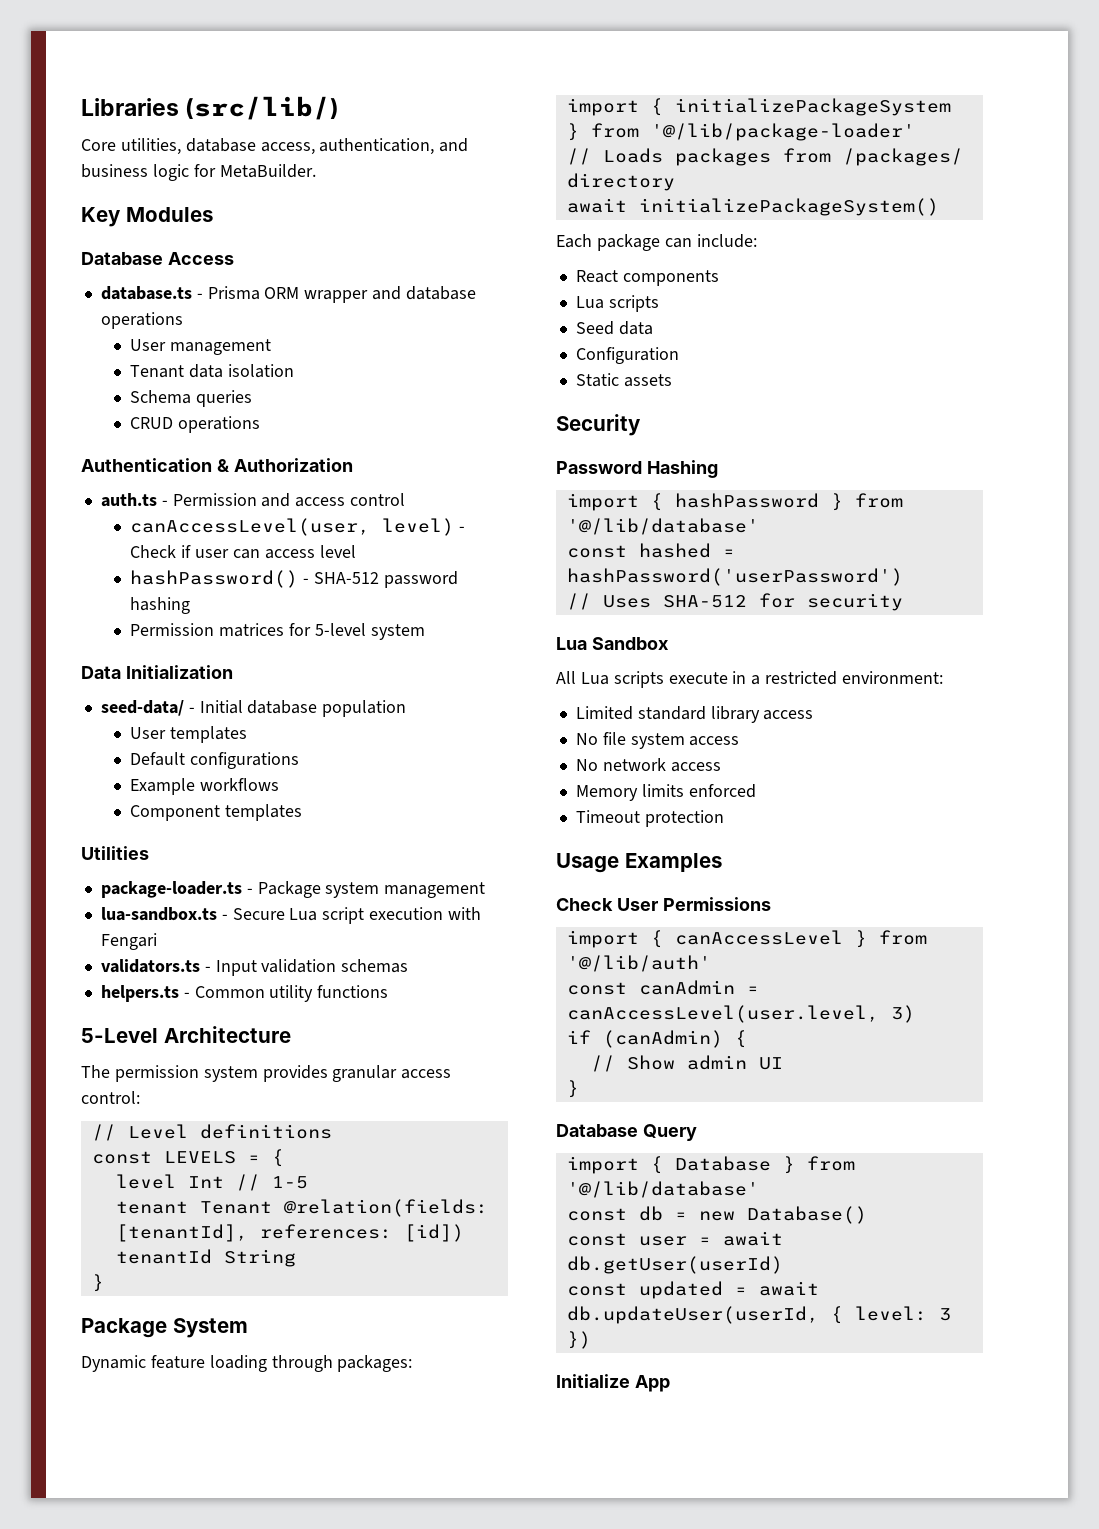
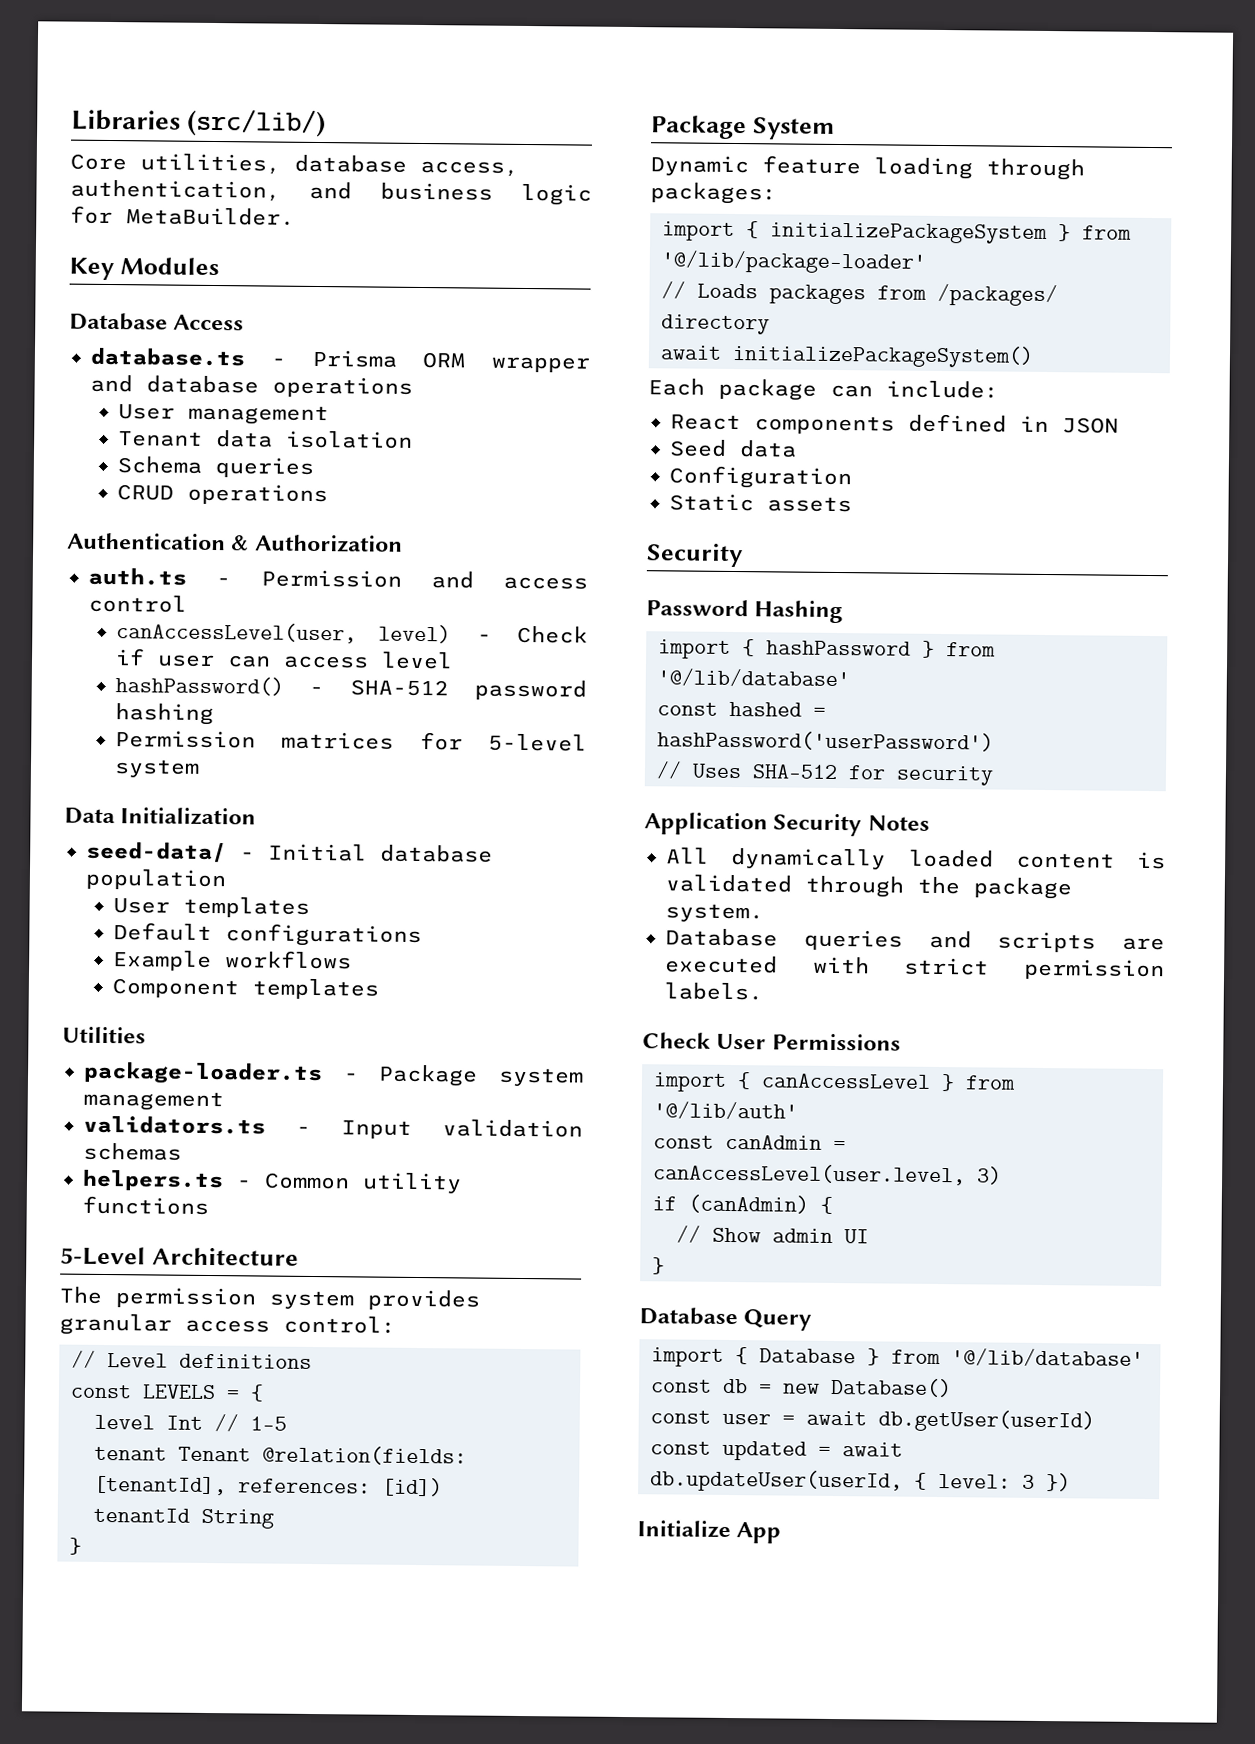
[100,907,481,924] [100,933,157,950] // lua-sandbox.ts - Secure Lua script execution with Fengari -> (224, 1101) none
[575,295,659,312] // Lua scripts -> [908,413,1119,434] defined in JSON
[556,637,669,650] [556,671,944,688] [575,706,814,723] [575,732,740,749] [575,758,721,772] [575,784,756,801] [575,810,724,827] [556,853,722,873] Lua Sandbox // All Lua scripts execute in a restricted environment: // Limited standard library access // No file system access // No network access // Memory limits enforced // Timeout protection // Usage Examples -> [644,812,930,837] [666,847,1166,870] [665,874,1072,900] [665,903,764,923] [665,928,1165,953] [665,955,1165,981] [664,982,763,1001] Application Security Notes // All dynamically loaded content is validated through the package system. // Database queries and scripts are executed with strict permission labels.

